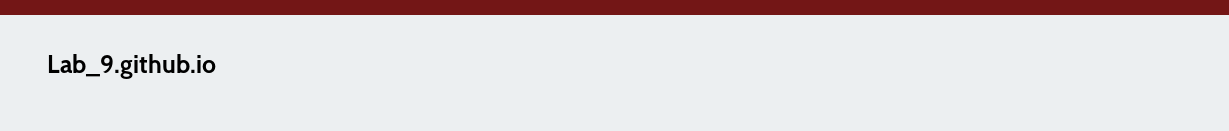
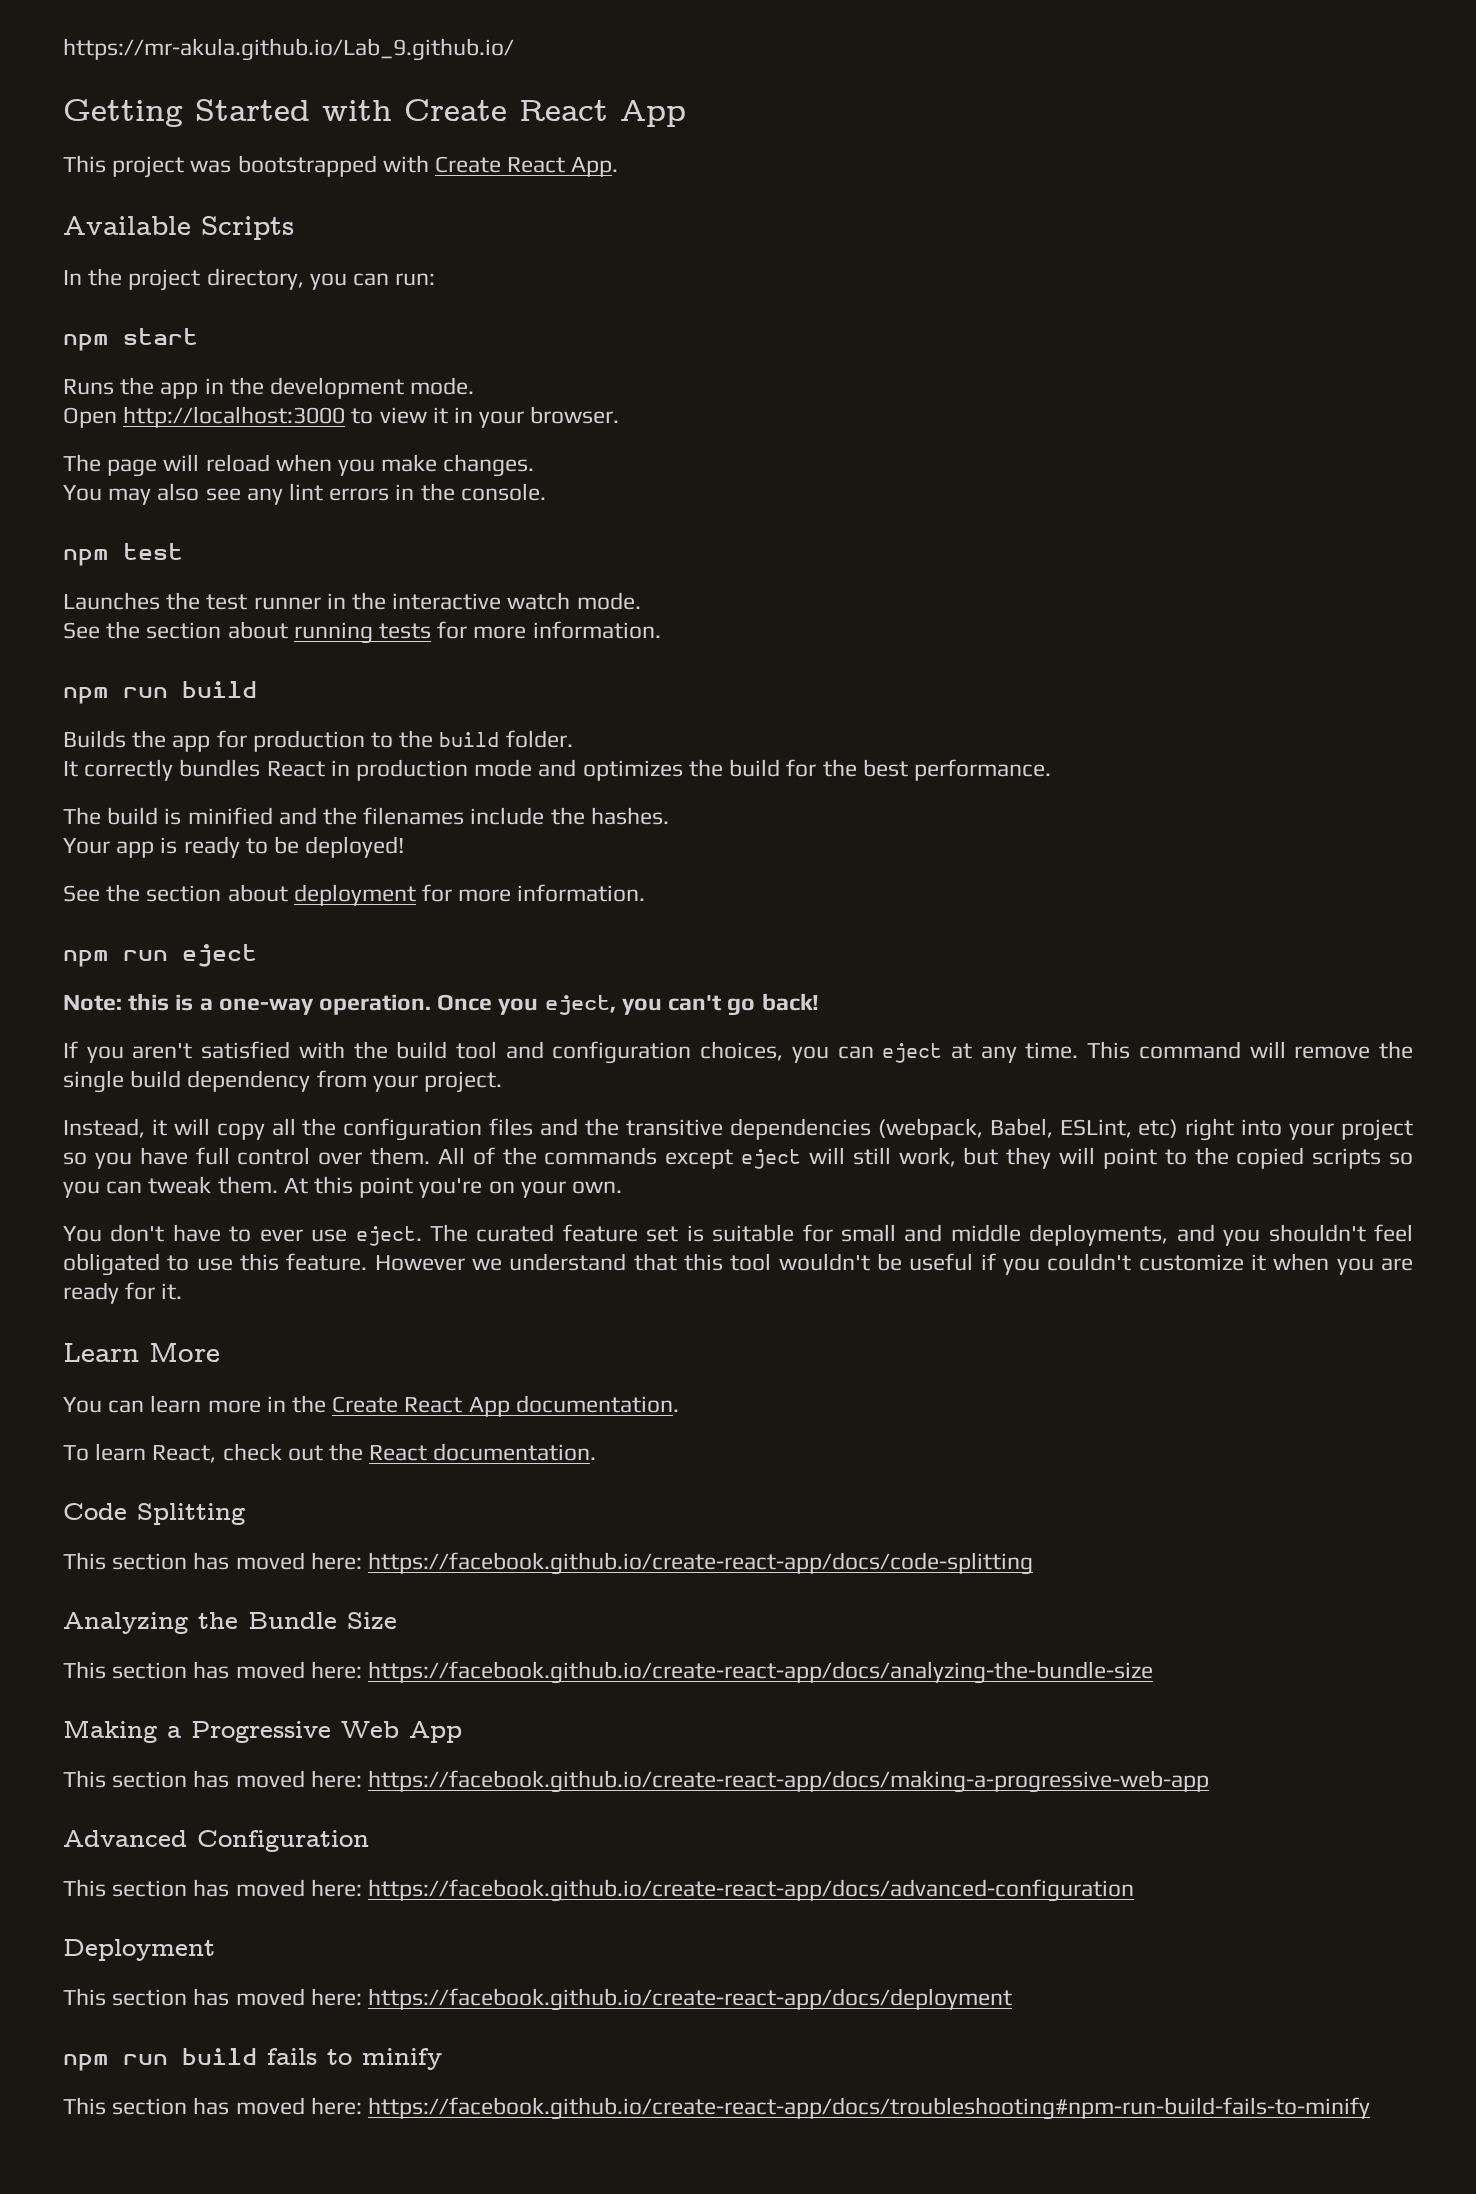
[47,54,216,79] Lab_9.github.io -> [63,38,514,61] [63,99,686,127] [63,155,619,178] [63,216,294,240] [63,268,436,291] [63,328,198,351] [63,377,475,399] [63,406,620,428] [63,454,535,477] [63,483,546,505] [63,543,183,566] [63,592,641,610] [63,621,661,644] [63,681,257,704] [63,730,573,752] [63,759,1051,781] [63,807,669,825] [63,836,405,858] [63,884,646,906] [63,944,257,967] [63,993,819,1016] [63,1041,1413,1064] [63,1070,503,1093] [63,1118,1413,1141] [63,1147,1413,1169] [63,1176,623,1198] [63,1224,1413,1246] [63,1253,1413,1276] [63,1282,183,1304] [63,1343,220,1362] [63,1395,679,1417] [63,1443,597,1463] [63,1503,245,1525] [63,1552,1034,1575] [63,1612,397,1634] [63,1661,1154,1684] [63,1720,462,1743] [63,1770,1210,1793] [63,1830,369,1852] [63,1879,1135,1902] [63,1939,215,1961] [63,1988,1013,2011] [63,2048,442,2071] [63,2097,1371,2120] https://mr-akula.github.io/Lab_9.github.io/ // Getting Started with Create React App // This project was bootstrapped with Create React App. // Available Scripts // In the project directory, you can run: // npm start // Runs the app in the development mode. // Open http://localhost:3000 to view it in your browser. // The page will reload when you make changes. // You may also see any lint errors in the console. // npm test // Launches the test runner in the interactive watch mode. // See the section about running tests for more information. // npm run build // Builds the app for production to the build folder. // It correctly bundles React in production mode and optimizes the build for the best performance. // The build is minified and the filenames include the hashes. // Your app is ready to be deployed! // See the section about deployment for more information. // npm run eject // Note: this is a one-way operation. Once you eject, you can't go back! // If you aren't satisfied with the build tool and configuration choices, you can eject at any time. This command will remove the single build dependency from your project. // Instead, it will copy all the configuration files and the transitive dependencies (webpack, Babel, ESLint, etc) right into your project so you have full control over them. All of the commands except eject will still work, but they will point to the copied scripts so you can tweak them. At this point you're on your own. // You don't have to ever use eject. The curated feature set is suitable for small and middle deployments, and you shouldn't feel obligated to use this feature. However we understand that this tool wouldn't be useful if you couldn't customize it when you are ready for it. // Learn More // You can learn more in the Create React App documentation. // To learn React, check out the React documentation. // Code Splitting // This section has moved here: https://facebook.github.io/create-react-app/docs/code-splitting // Analyzing the Bundle Size // This section has moved here: https://facebook.github.io/create-react-app/docs/analyzing-the-bundle-size // Making a Progressive Web App // This section has moved here: https://facebook.github.io/create-react-app/docs/making-a-progressive-web-app // Advanced Configuration // This section has moved here: https://facebook.github.io/create-react-app/docs/advanced-configuration // Deployment // This section has moved here: https://facebook.github.io/create-react-app/docs/deployment // npm run build fails to minify // This section has moved here: https://facebook.github.io/create-react-app/docs/troubleshooting#npm-run-build-fails-to-minify

